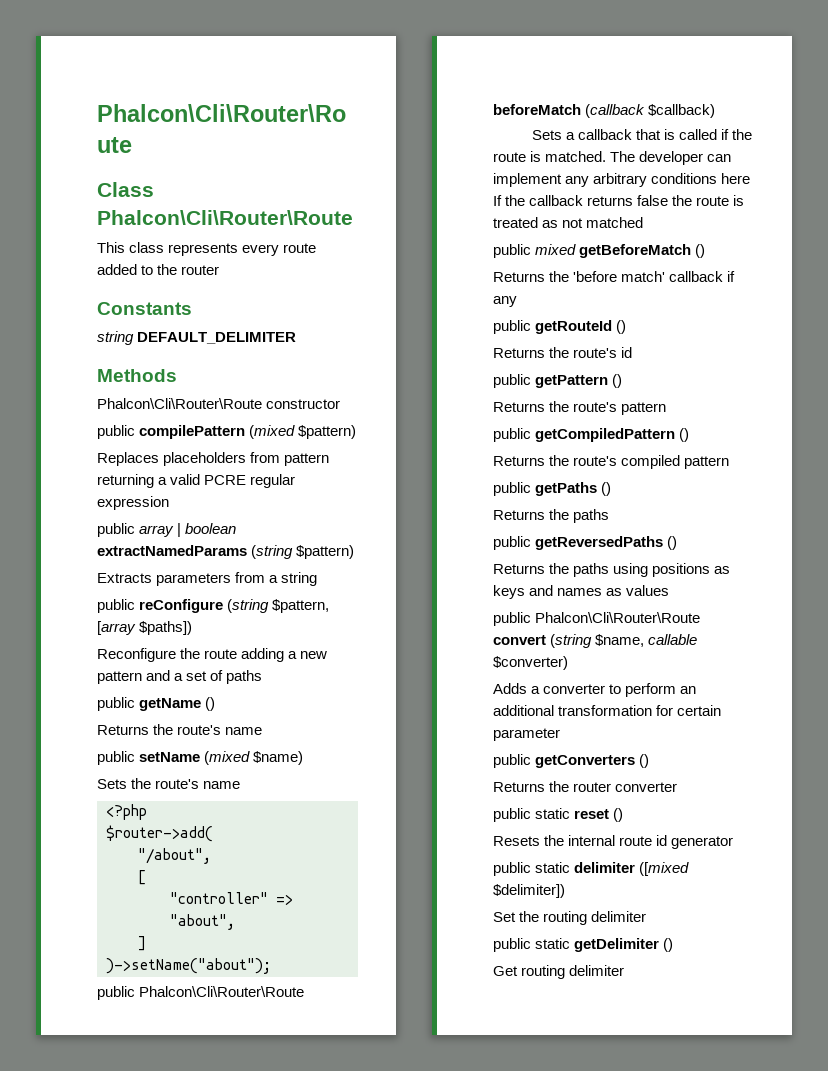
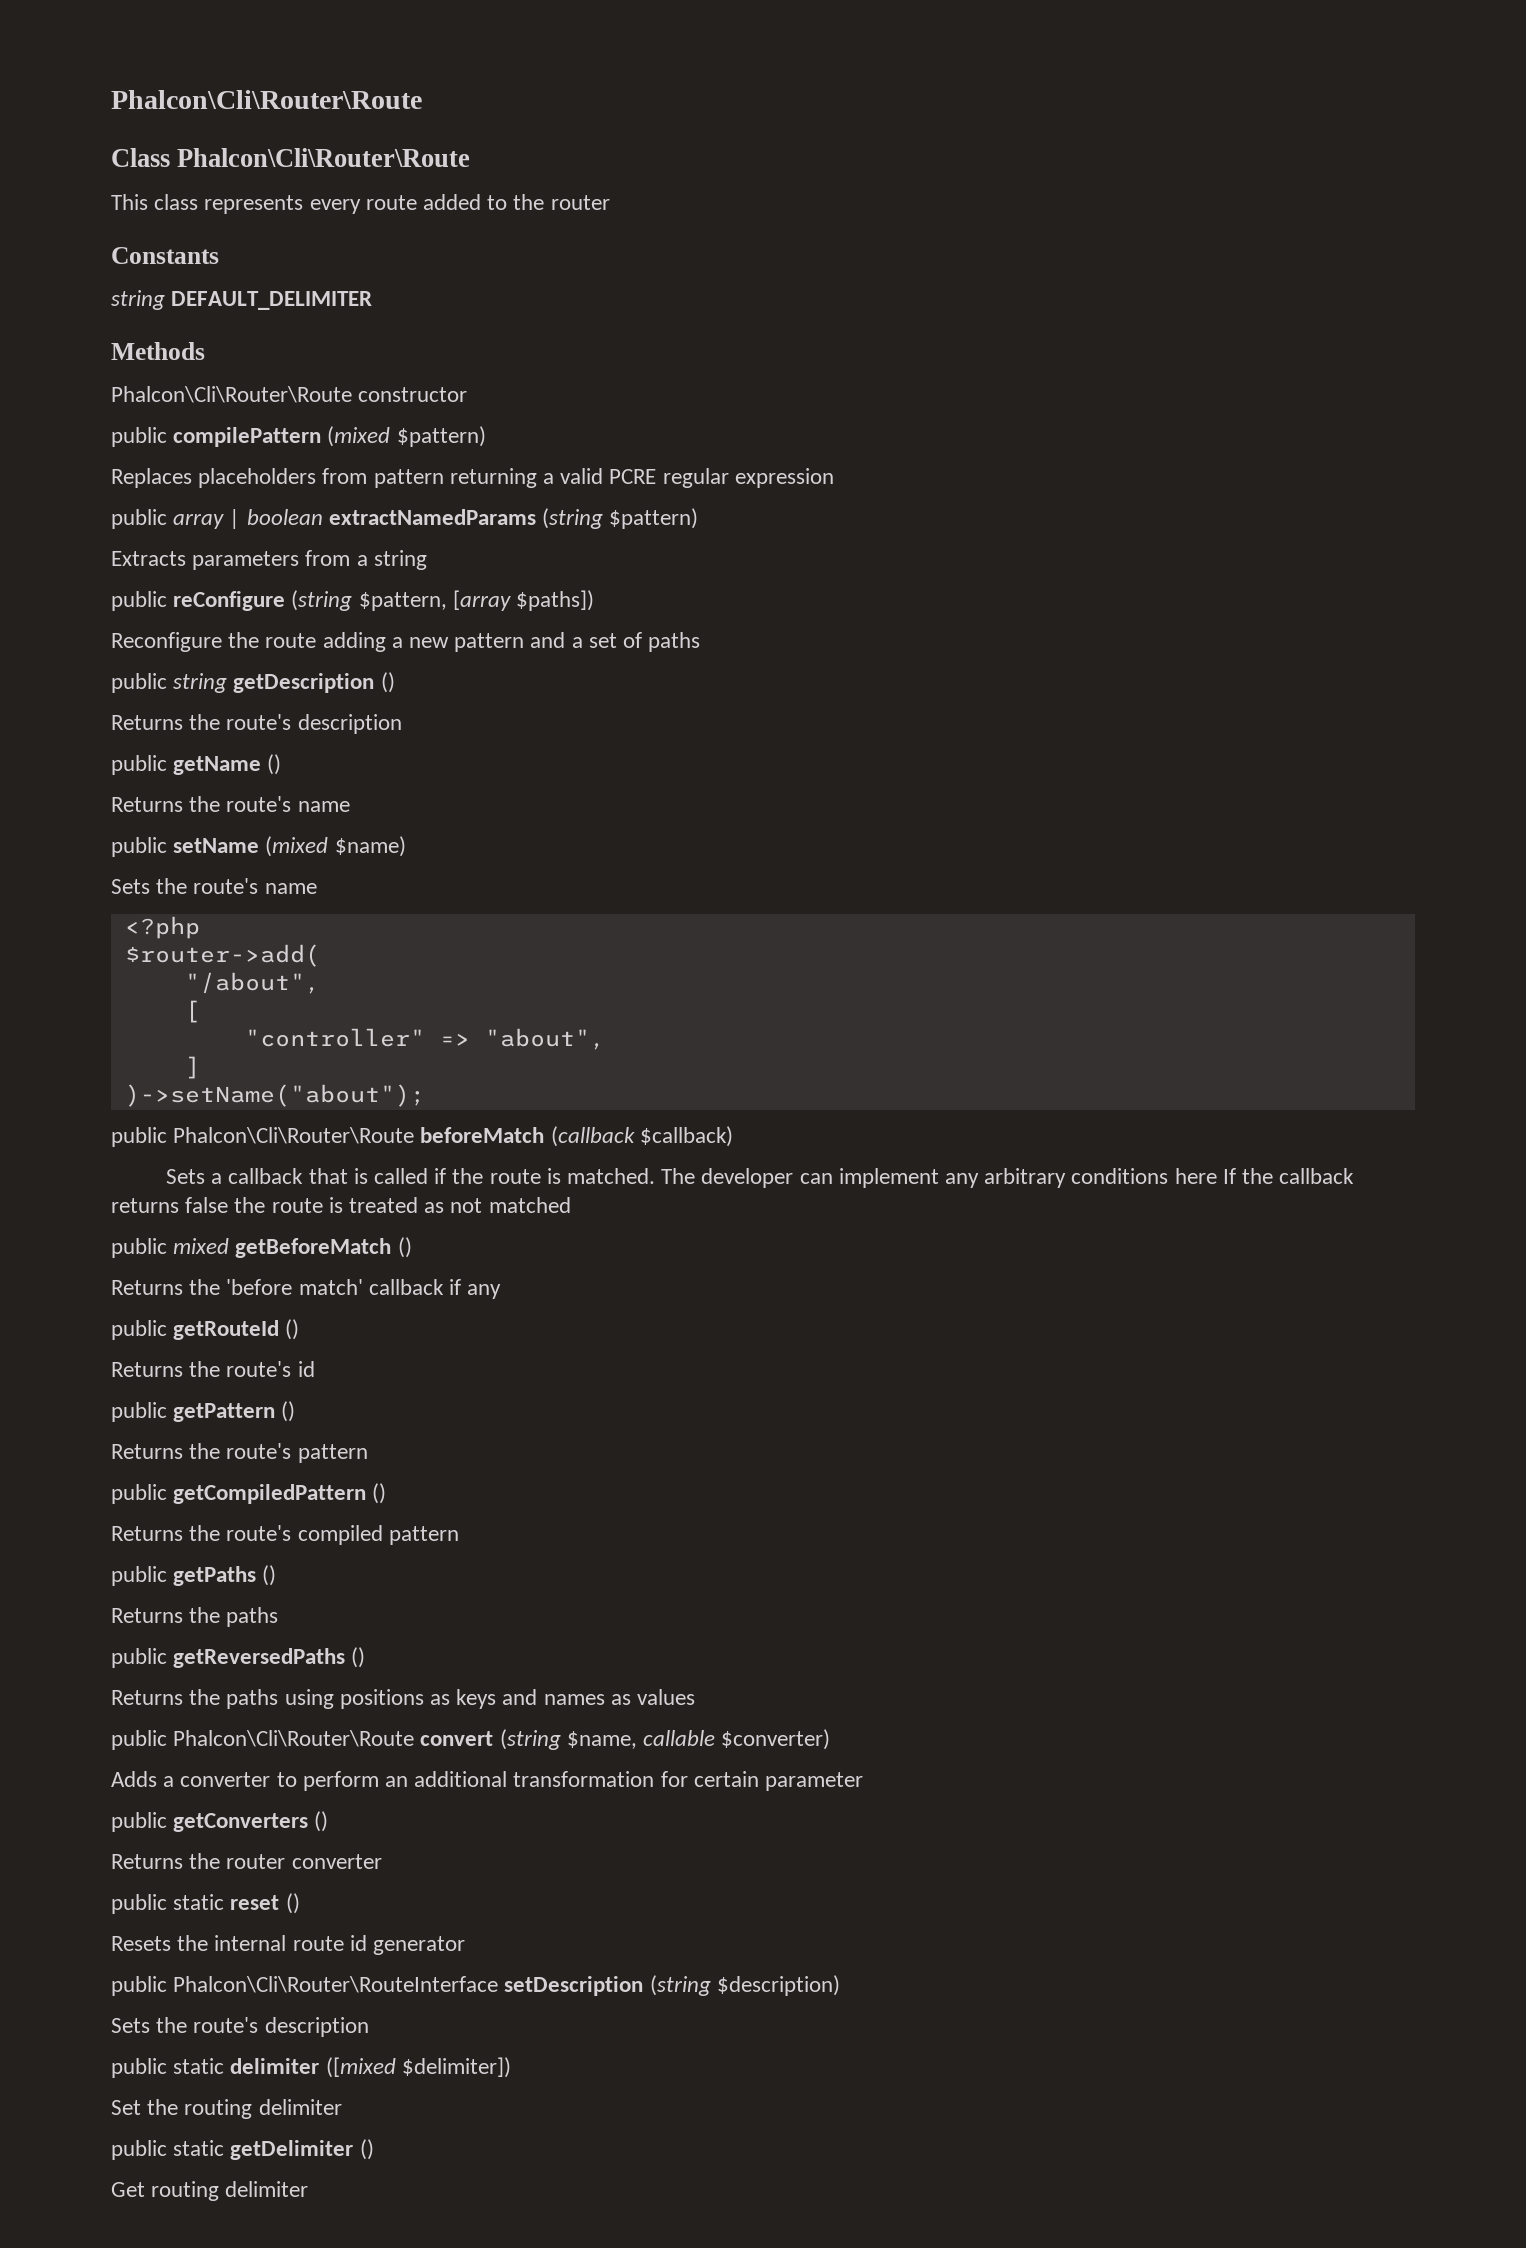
(263, 677) none -> [111,672,395,693] [111,714,402,734] // public string getDescription () // Returns the route's description
(734, 842) none -> [111,1975,840,1996] [111,2017,369,2037] // public Phalcon\Cli\Router\RouteInterface setDescription (string $description) // Sets the route's description

